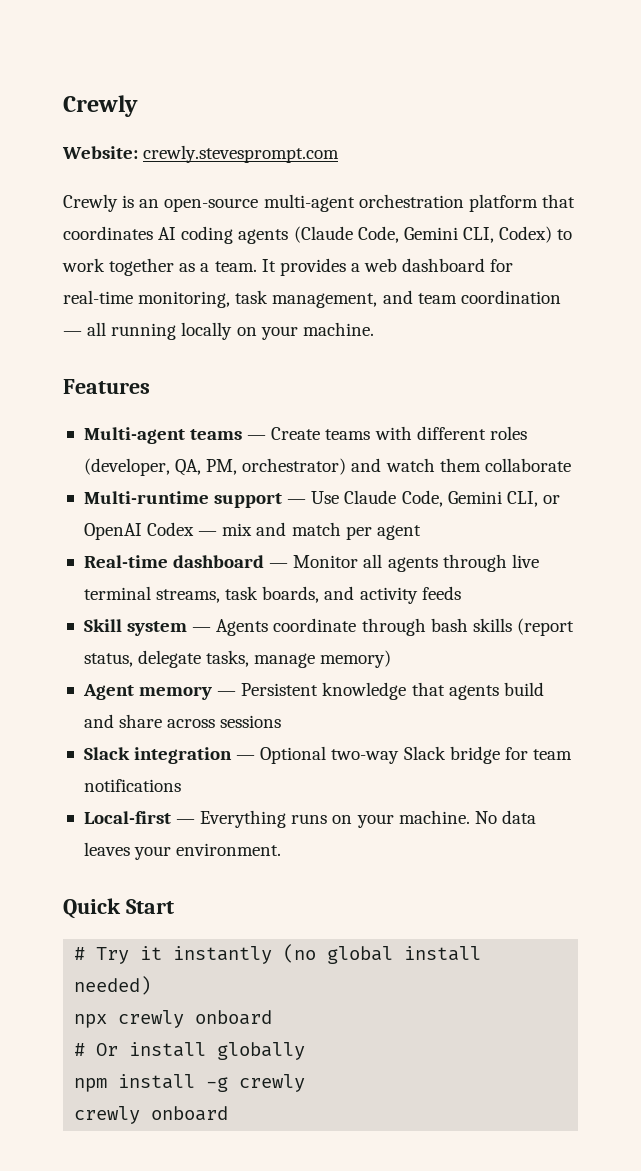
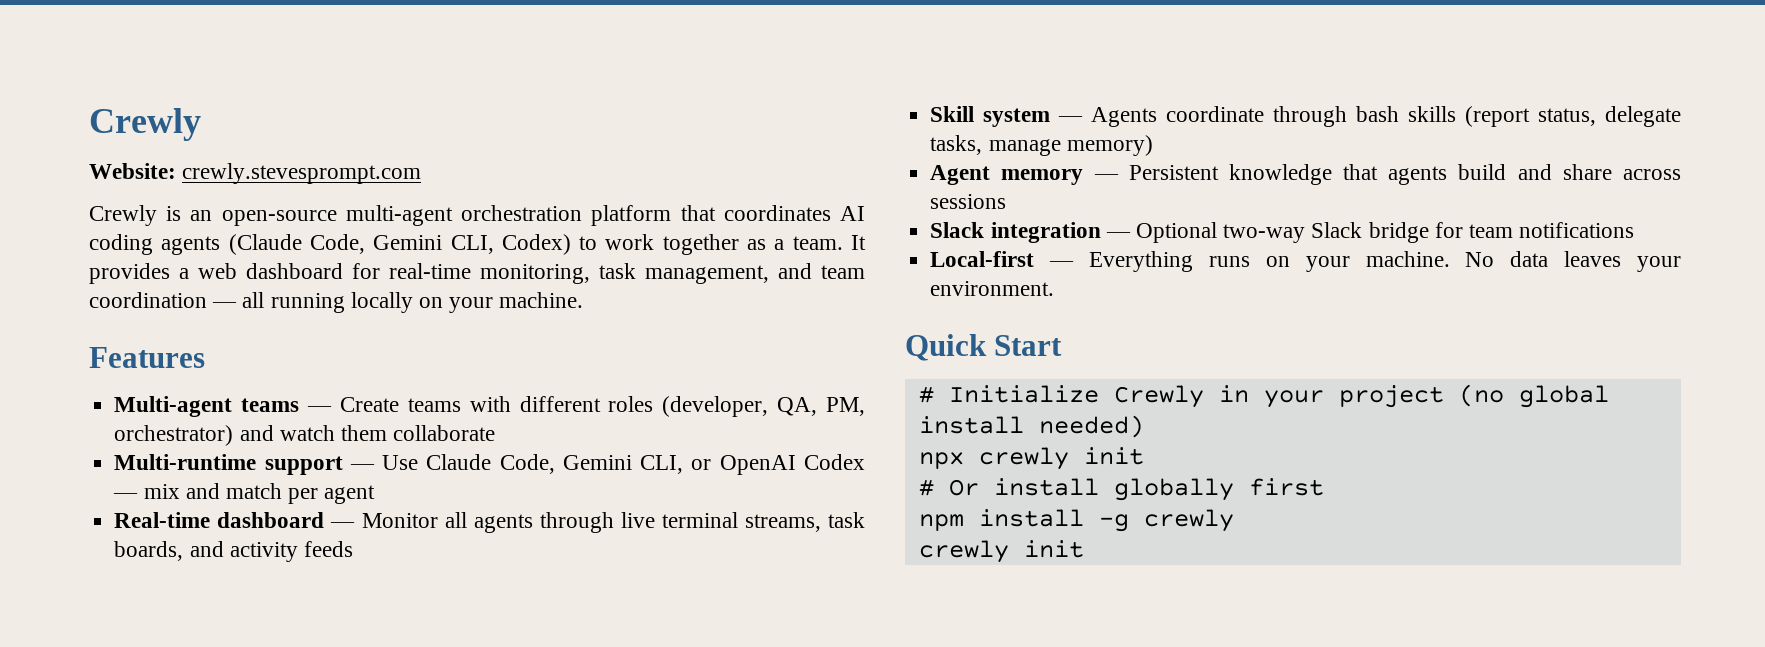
[96,946,273,964] Try it instantly -> [948,385,1444,408] Initialize Crewly in your project
[195,1010,273,1025] onboard -> [1083,447,1144,465] init
(306, 1051) none -> [1248,478,1324,496] first
[151,1106,229,1121] onboard -> [1023,540,1084,558] init

